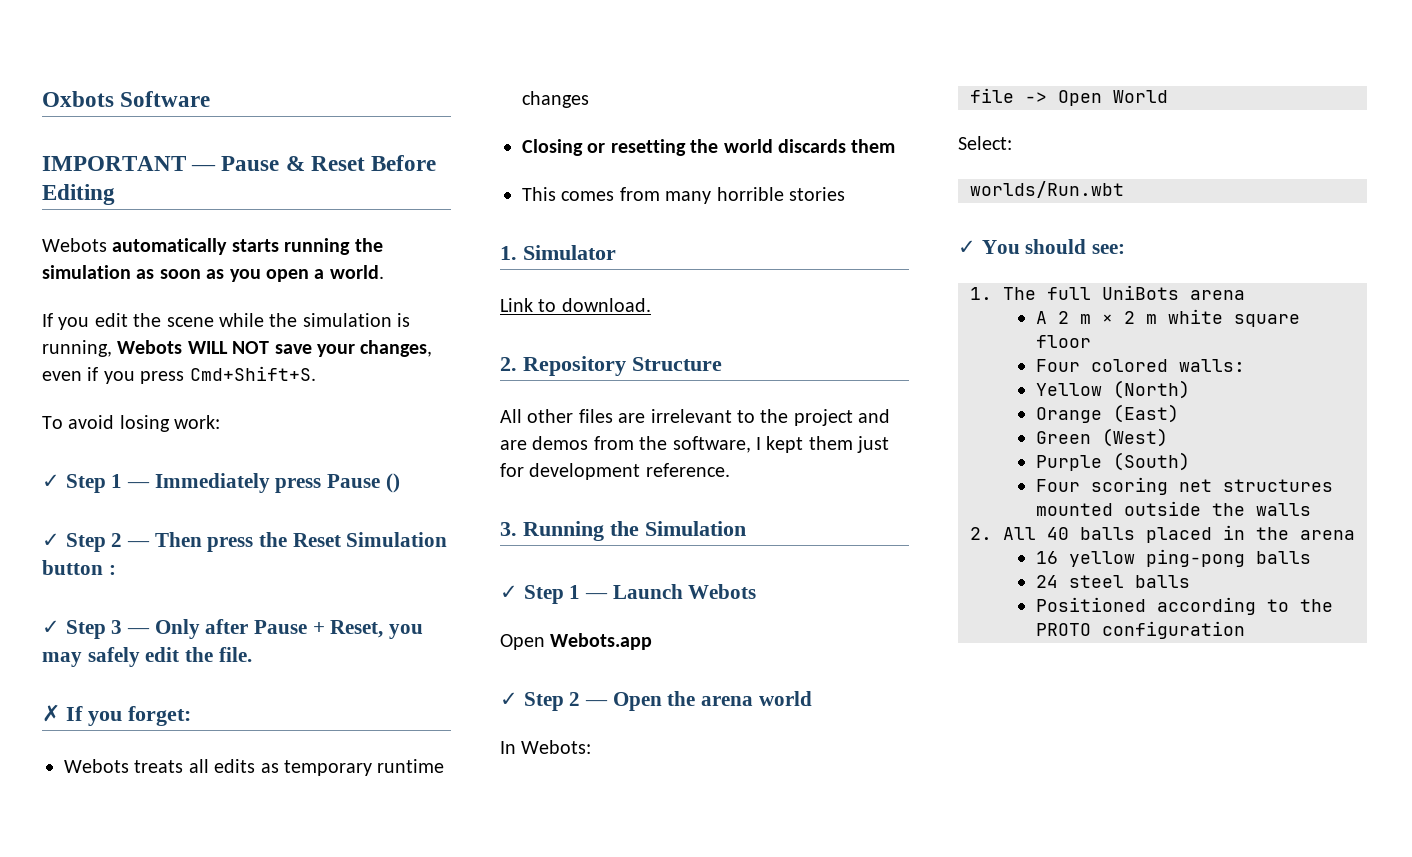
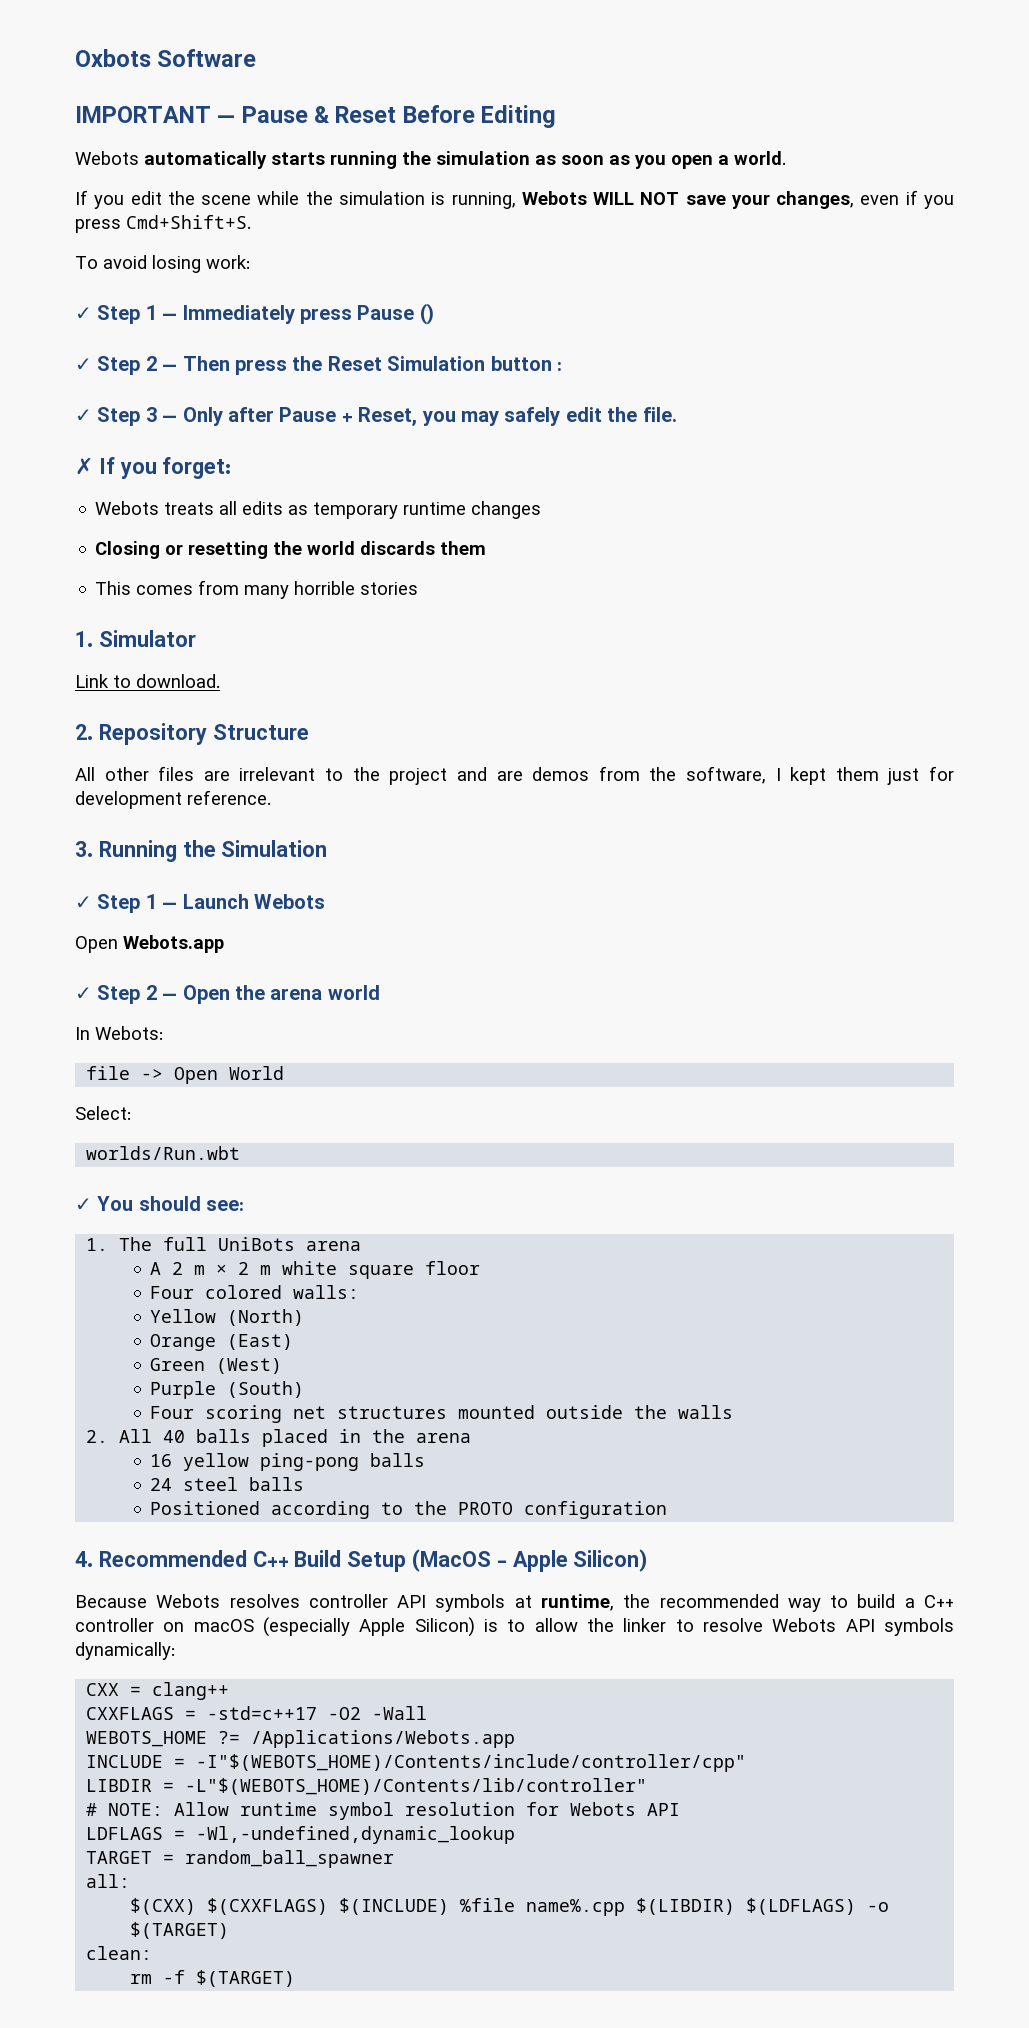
(1245, 630) none -> [75,1549,648,1572] [75,1594,955,1612] [75,1617,955,1637] [75,1642,175,1660] [86,1682,230,1700] [86,1706,428,1720] [86,1730,516,1748] [86,1754,747,1772] [86,1778,648,1795] [86,1802,681,1820] [86,1826,516,1844] [86,1850,395,1868] [86,1874,131,1888] [130,1898,890,1916] [130,1922,230,1939] [86,1946,153,1960] [130,1970,296,1987] // 4. Recommended C++ Build Setup (MacOS - Apple Silicon) // Because Webots resolves controller API symbols at runtime, the recommended way to build a C++ controller on macOS (especially Apple Silicon) is to allow the linker to resolve Webots API symbols dynamically: // CXX = clang++ // CXXFLAGS = -std=c++17 -O2 -Wall // WEBOTS_HOME ?= /Applications/Webots.app // INCLUDE = -I"$(WEBOTS_HOME)/Contents/include/controller/cpp" // LIBDIR = -L"$(WEBOTS_HOME)/Contents/lib/controller" // # NOTE: Allow runtime symbol resolution for Webots API // LDFLAGS = -Wl,-undefined,dynamic_lookup // TARGET = random_ball_spawner // all: // $(CXX) $(CXXFLAGS) $(INCLUDE) %file name%.cpp $(LIBDIR) $(LDFLAGS) -o $(TARGET) // clean: // rm -f $(TARGET)

